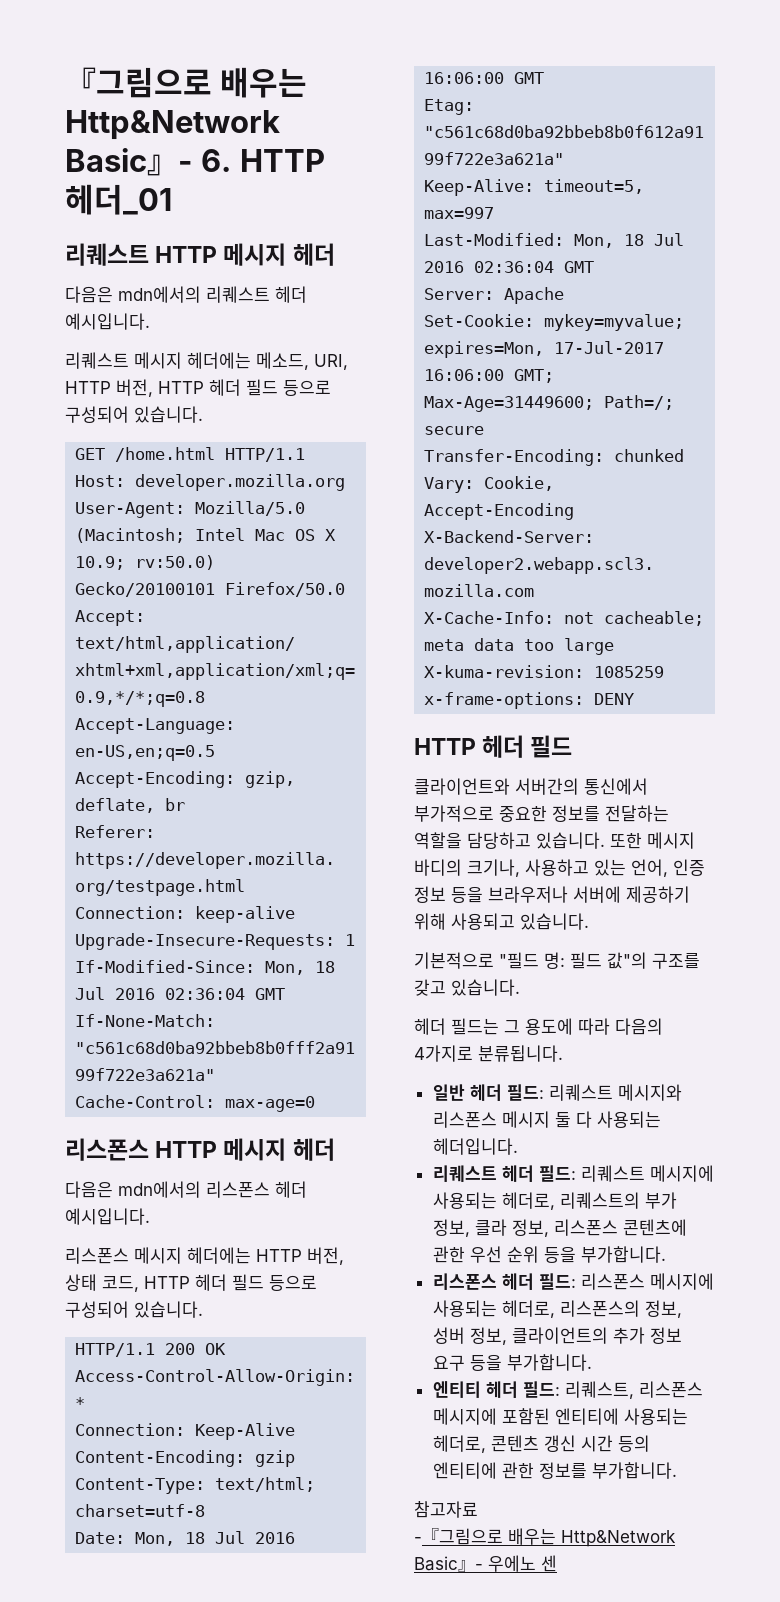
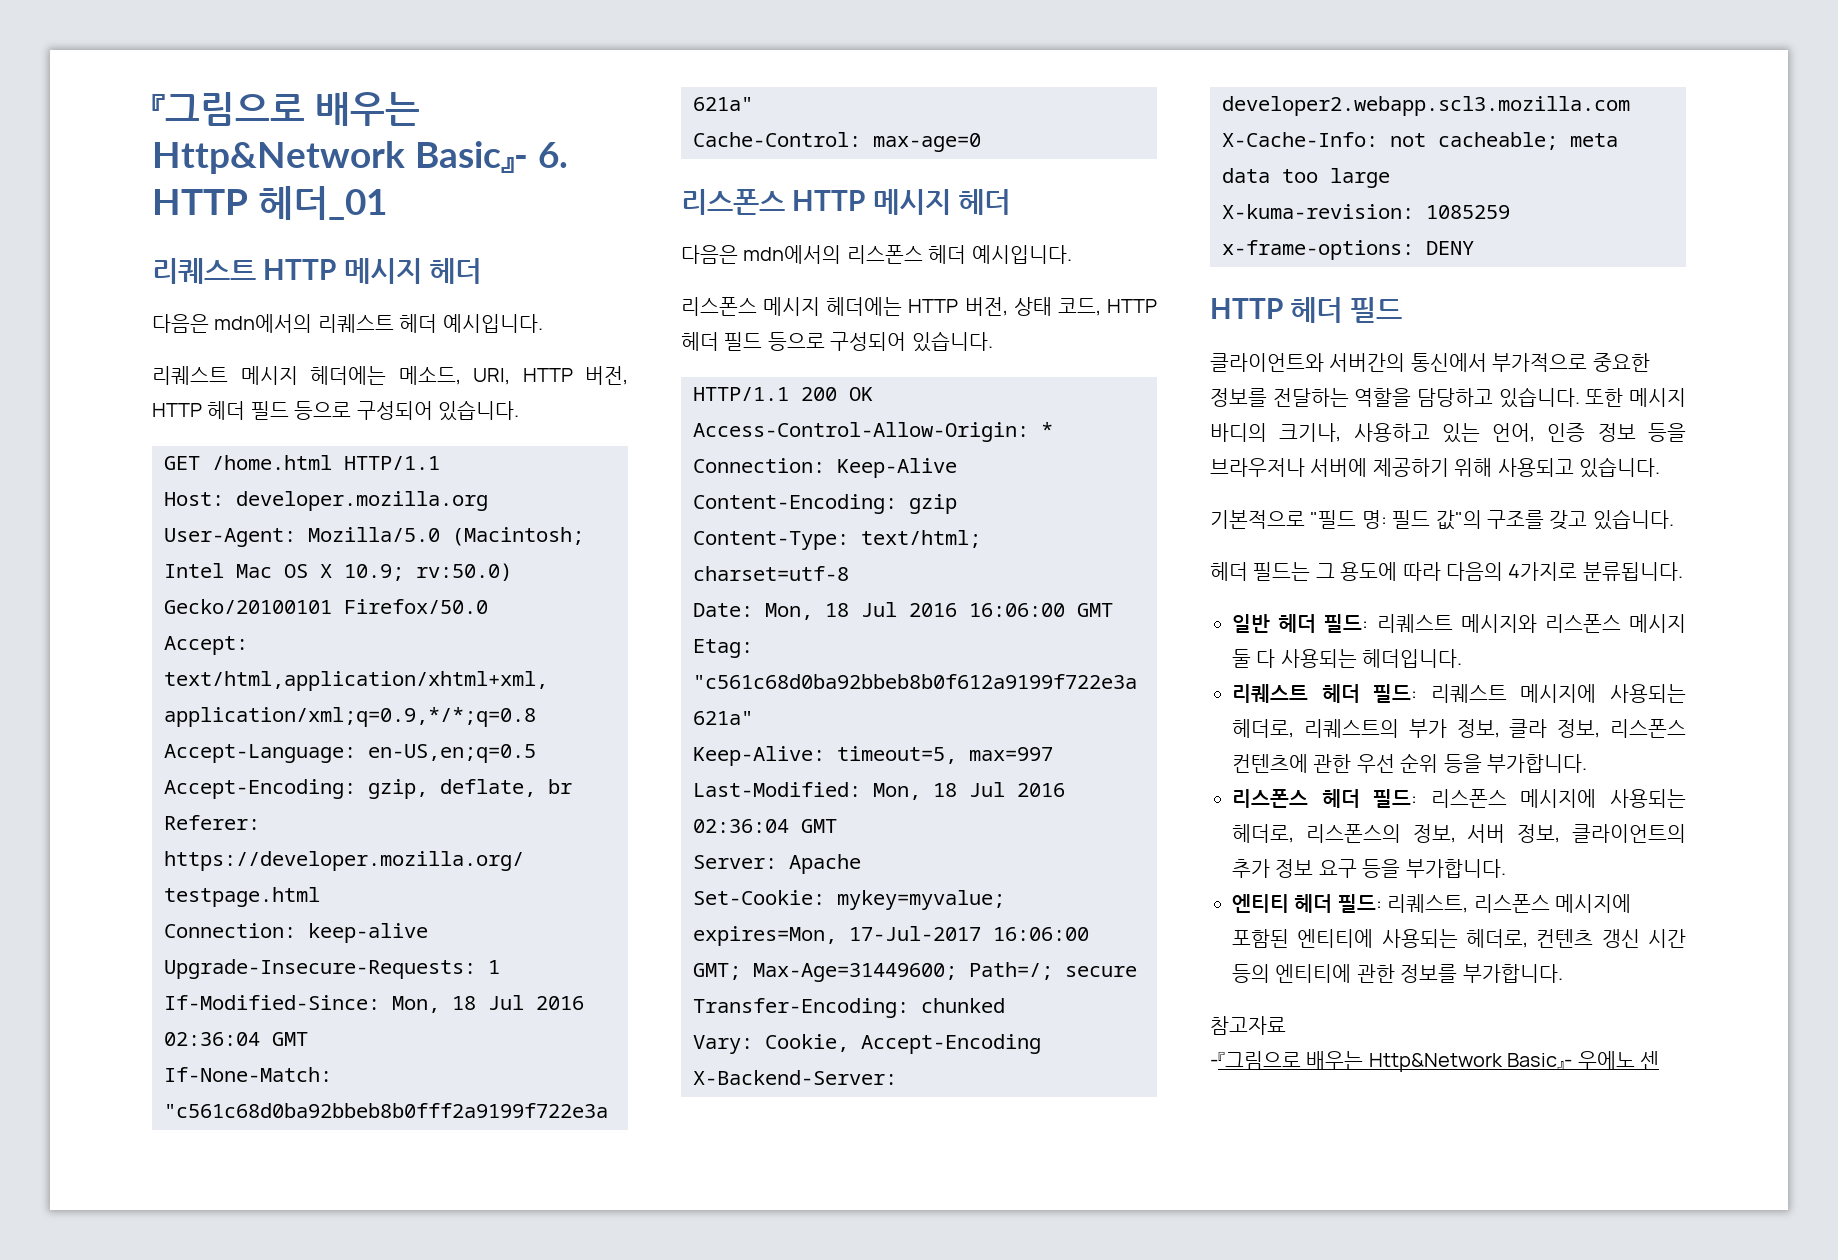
[622,1219,687,1236] 콘텐츠에 -> [1232,754,1308,773] 컨텐츠에
[432,1327,465,1344] 성버 -> [1467,824,1506,843] 서버
[490,1435,539,1452] 콘텐츠 -> [1536,929,1594,948] 컨텐츠

